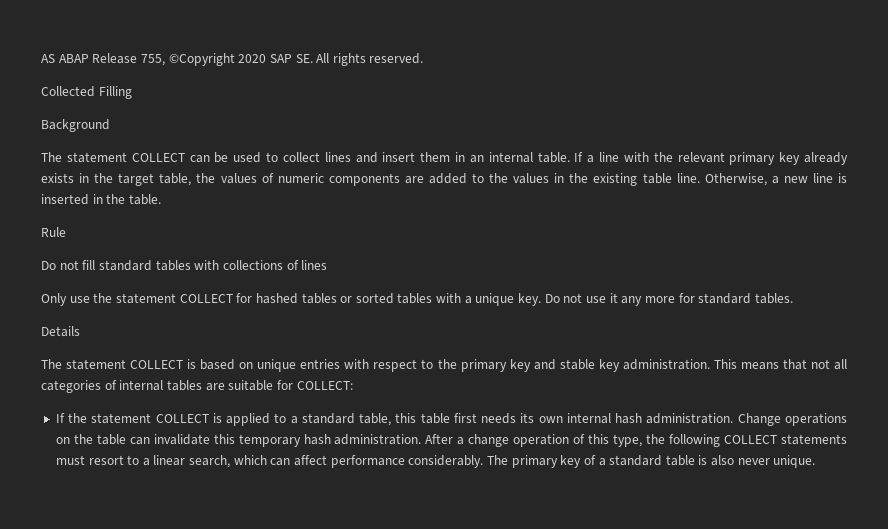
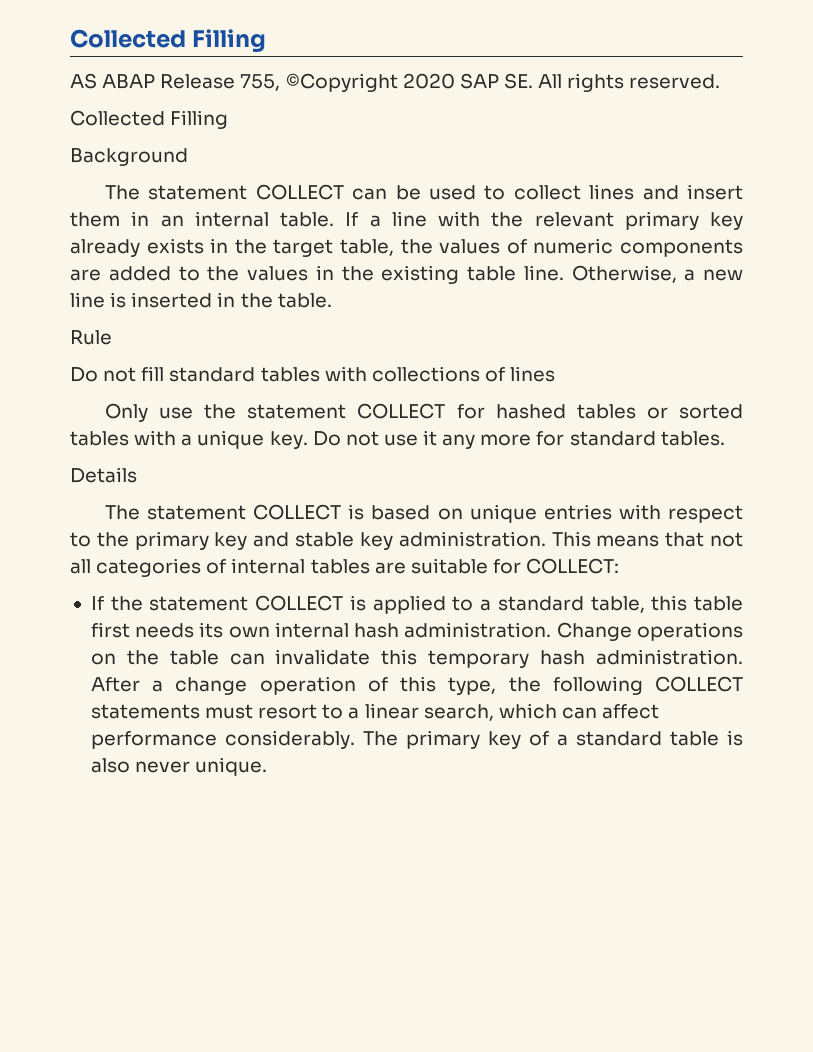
(41, 58) none -> [70,29,267,53] Collected Filling //

